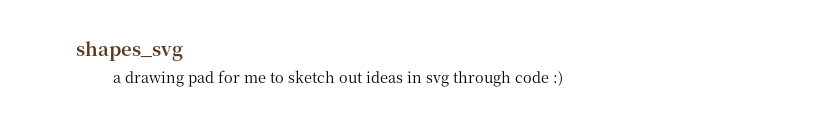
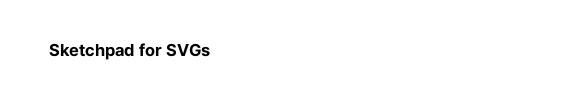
[76,41,183,61] [113,70,564,87] shapes_svg // a drawing pad for me to sketch out ideas in svg through code :) -> [49,43,211,60] Sketchpad for SVGs

